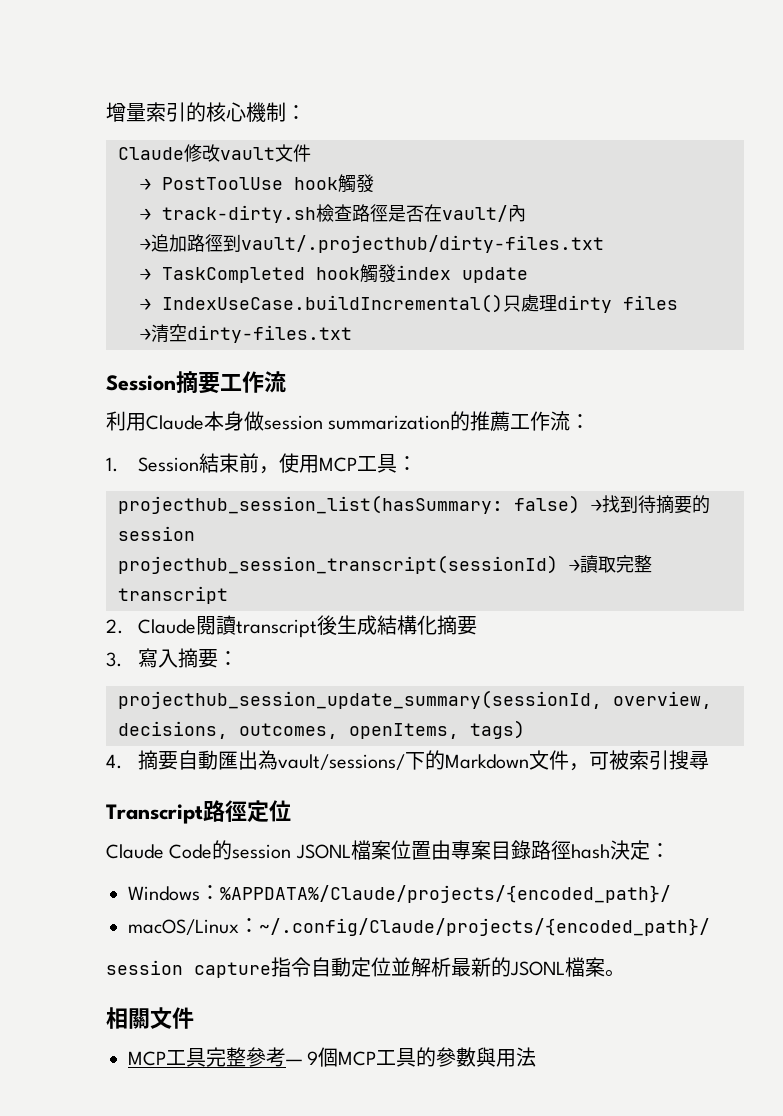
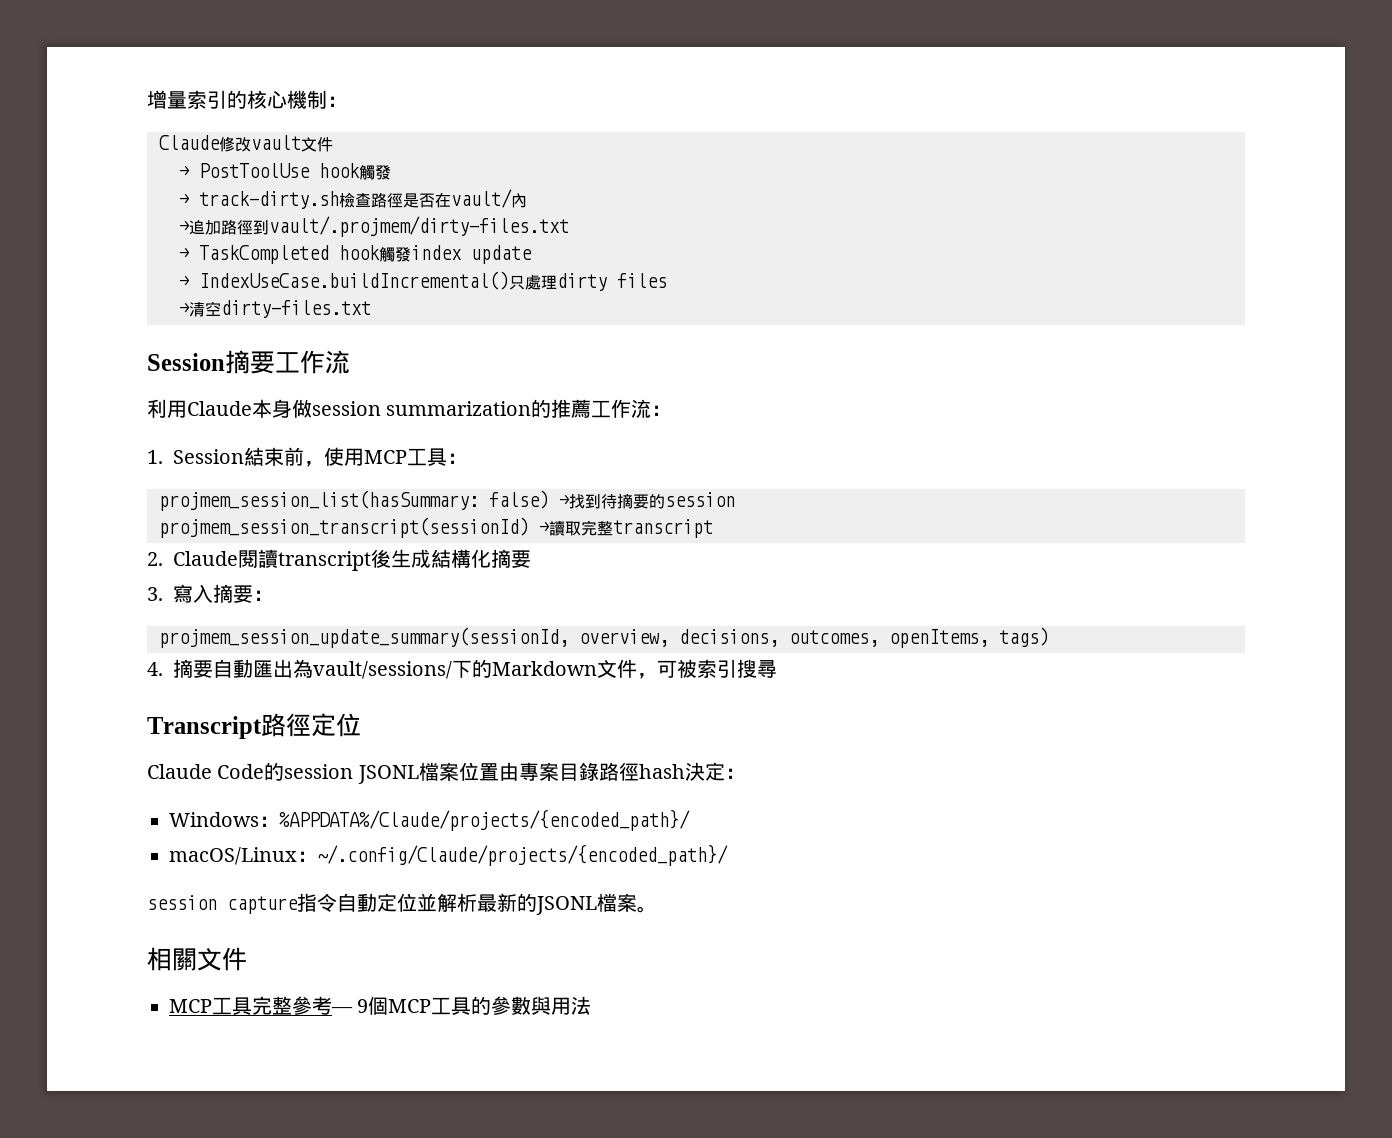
[241,235,604,253] vault/.projecthub/dirty-files.txt -> [269,216,569,237] vault/.projmem/dirty-files.txt
[118,495,503,514] projecthub_session_list(hasSummary: -> [159,490,479,511] projmem_session_list(hasSummary:
[118,555,558,574] projecthub_session_transcript(sessionId) -> [159,517,529,538] projmem_session_transcript(sessionId)
[118,690,602,709] projecthub_session_update_summary(sessionId, -> [159,627,569,648] projmem_session_update_summary(sessionId,

